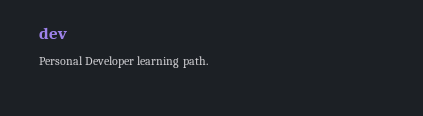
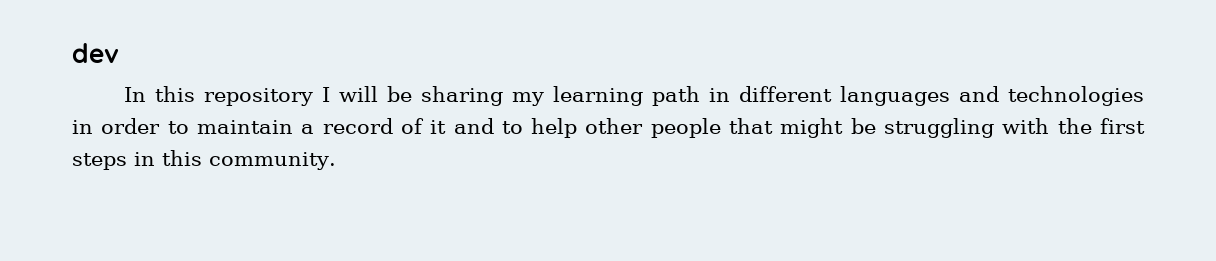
[39,56,208,68] Personal Developer learning path. -> [124,86,1144,106] [72,118,1145,138] [72,150,336,170] In this repository I will be sharing my learning path in different languages and technologies in order to maintain a record of it and to help other people that might be struggling with the first steps in this community.

